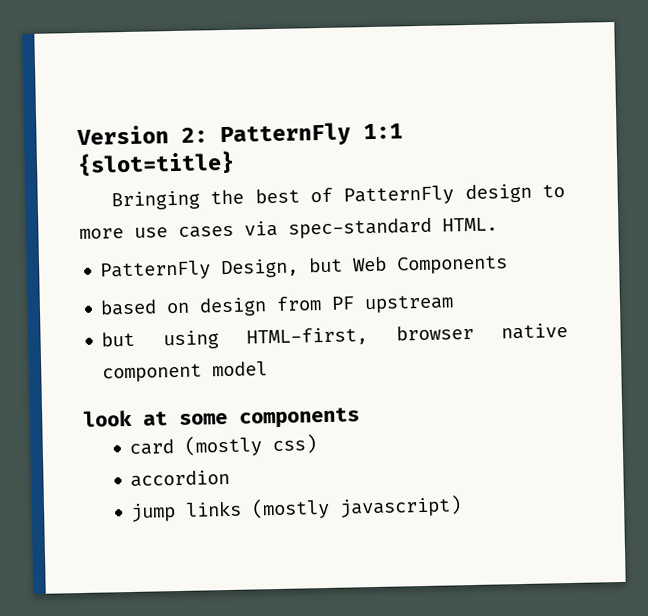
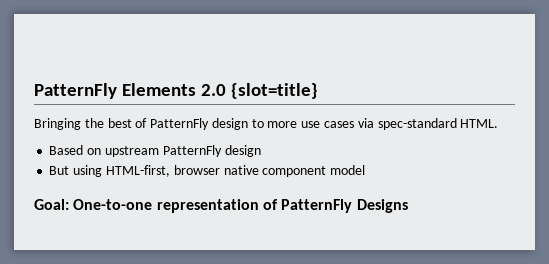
[76,122,403,148] Version 2: PatternFly 1:1 -> [34,83,227,99] PatternFly Elements 2.0
[100,255,509,281] [100,294,455,317] [101,331,136,347] PatternFly Design, but Web Components // based on design from PF upstream // but -> [49,145,261,157] [49,166,70,175] Based on upstream PatternFly design // But
[83,407,360,429] [129,434,318,457] [130,469,231,487] [130,495,463,522] look at some components // card (mostly css) // accordion // jump links (mostly javascript) -> [34,199,408,213] Goal: One-to-one representation of PatternFly Designs

